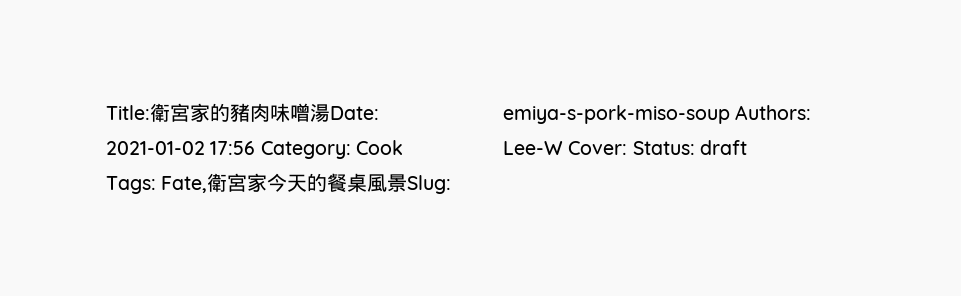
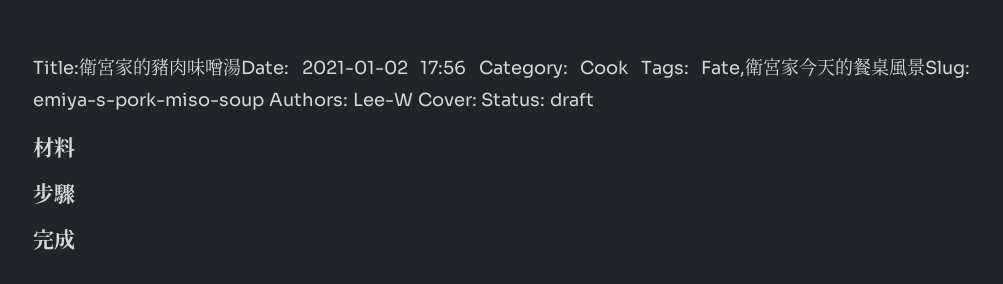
(747, 147) none -> [33,137,75,158] [33,183,76,205] [33,229,75,251] // 材料 // 步驟 // 完成

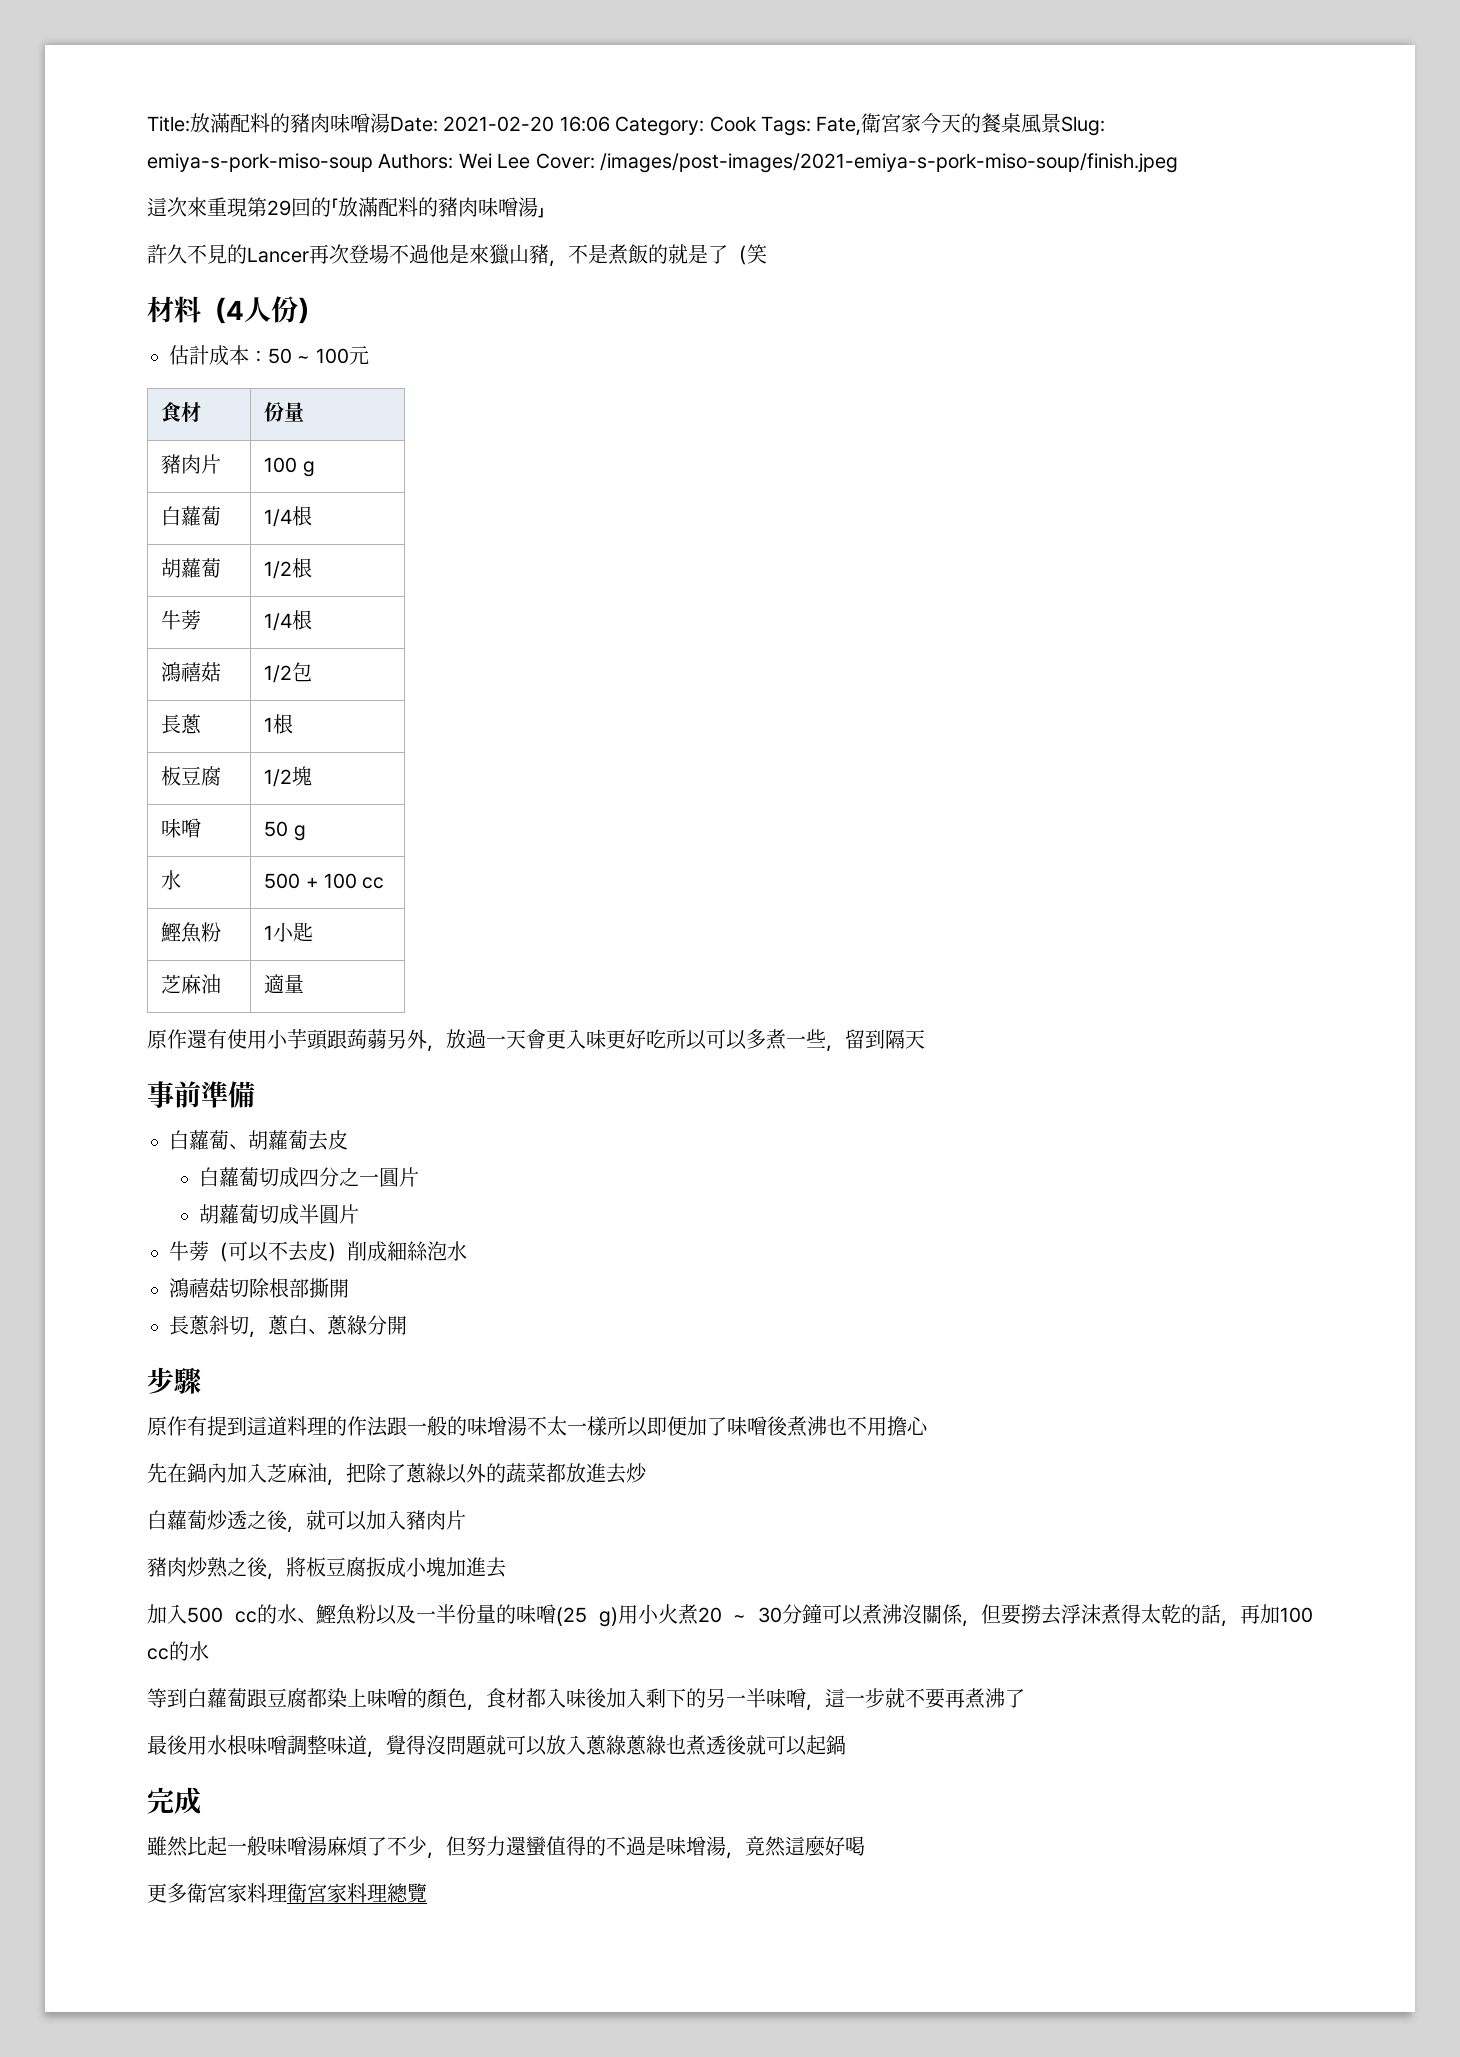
[79,58,133,76] 衛宮家 -> [190,113,270,133] 放滿配料
[301,60,466,75] 2021-01-02 17:56 -> [443,116,610,132] 2021-02-20 16:06
[352,92,595,107] [33,137,75,158] [33,183,76,205] [33,229,75,251] Lee-W Cover: Status: draft // 材料 // 步驟 // 完成 -> [458,153,1178,173] [147,197,545,218] [147,244,767,267] [147,296,323,324] [169,345,369,366] [161,402,202,423] [264,402,305,422] [161,454,222,474] [264,457,315,477] [161,506,222,526] [264,506,313,527] [161,558,222,578] [264,558,313,579] [161,610,202,630] [264,610,313,631] [161,662,222,683] [264,662,313,683] [161,714,202,734] [264,714,294,734] [161,766,222,786] [264,766,313,787] [161,818,202,838] [264,821,306,841] [161,870,182,890] [264,873,385,889] [161,922,222,943] [264,922,314,942] [161,974,222,994] [264,974,305,994] [147,1029,925,1052] [147,1081,255,1108] [169,1130,348,1151] [198,1167,419,1188] [198,1204,359,1225] [169,1241,467,1262] [169,1278,349,1299] [169,1315,407,1338] [147,1367,202,1394] [147,1416,929,1437] [147,1463,647,1486] [147,1510,466,1533] [147,1557,506,1580] [147,1604,1313,1627] [147,1641,209,1661] [147,1688,1025,1711] [147,1735,846,1758] [147,1787,201,1815] [147,1836,865,1859] [147,1883,427,1903] Wei Lee Cover: /images/post-images/2021-emiya-s-pork-miso-soup/finish.jpeg // 這次來重現第29回的「放滿配料的豬肉味噌湯」 // 許久不見的Lancer再次登場不過他是來獵山豬，不是煮飯的就是了（笑 // 材料（4人份） // 估計成本：50 ~ 100元 // 食材 | 份量 // 豬肉片 | 100 g // 白蘿蔔 | 1/4根 // 胡蘿蔔 | 1/2根 // 牛蒡 | 1/4根 // 鴻禧菇 | 1/2包 // 長蔥 | 1根 // 板豆腐 | 1/2塊 // 味噌 | 50 g // 水 | 500 + 100 cc // 鰹魚粉 | 1小匙 // 芝麻油 | 適量 // 原作還有使用小芋頭跟蒟蒻另外，放過一天會更入味更好吃所以可以多煮一些，留到隔天 // 事前準備 // 白蘿蔔、胡蘿蔔去皮 // 白蘿蔔切成四分之一圓片 // 胡蘿蔔切成半圓片 // 牛蒡（可以不去皮）削成細絲泡水 // 鴻禧菇切除根部撕開 // 長蔥斜切，蔥白、蔥綠分開 // 步驟 // 原作有提到這道料理的作法跟一般的味增湯不太一樣所以即便加了味噌後煮沸也不用擔心 // 先在鍋內加入芝麻油，把除了蔥綠以外的蔬菜都放進去炒 // 白蘿蔔炒透之後，就可以加入豬肉片 // 豬肉炒熟之後，將板豆腐扳成小塊加進去 // 加入500 cc的水、鰹魚粉以及一半份量的味噌(25 g)用小火煮20 ~ 30分鐘可以煮沸沒關係，但要撈去浮沫煮得太乾的話，再加100 cc的水 // 等到白蘿蔔跟豆腐都染上味噌的顏色，食材都入味後加入剩下的另一半味噌，這一步就不要再煮沸了 // 最後用水根味噌調整味道，覺得沒問題就可以放入蔥綠蔥綠也煮透後就可以起鍋 // 完成 // 雖然比起一般味噌湯麻煩了不少，但努力還蠻值得的不過是味增湯，竟然這麼好喝 // 更多衛宮家料理衛宮家料理總覽

